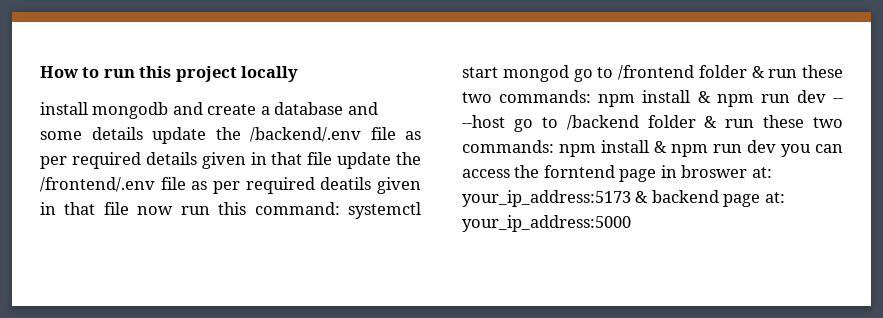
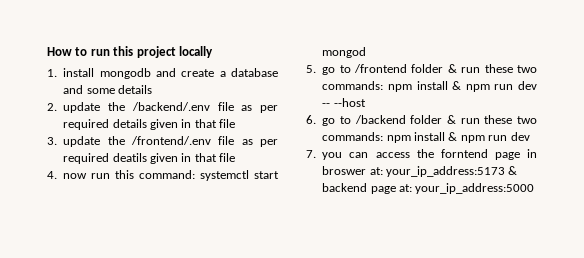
(299, 74) none -> [47,69,57,77] 1.
(143, 133) none -> [47,103,57,111] // 2.
(333, 158) none -> [47,137,57,145] // 3.
(129, 208) none -> [47,171,57,179] // 4.
(569, 73) none -> [306,65,316,73] // 5.
(505, 121) none -> [306,115,316,124] // 6.
(776, 146) none -> [306,150,316,158] // 7.

